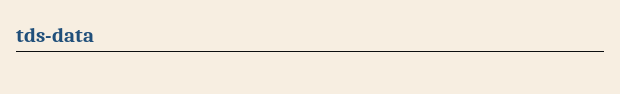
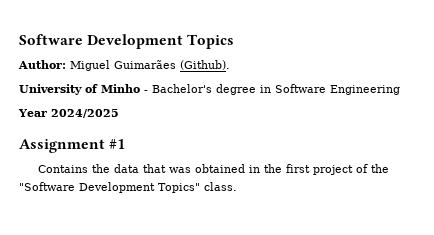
[16,27,94,42] tds-data -> [19,34,235,49] [18,60,230,71] [19,84,400,95] [18,109,119,118] [19,139,126,153] [38,164,390,175] [19,182,237,193] Software Development Topics // Author: Miguel Guimarães (Github). // University of Minho - Bachelor's degree in Software Engineering // Year 2024/2025 // Assignment #1 // Contains the data that was obtained in the first project of the "Software Development Topics" class.

